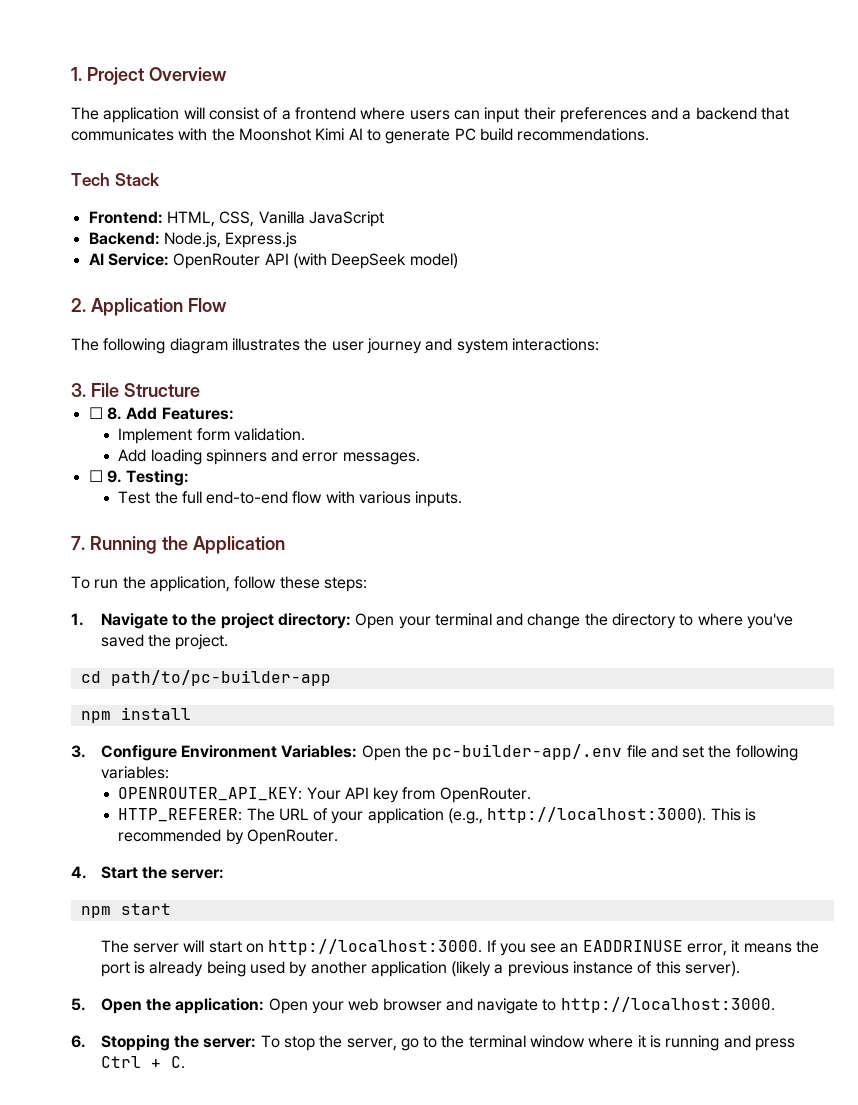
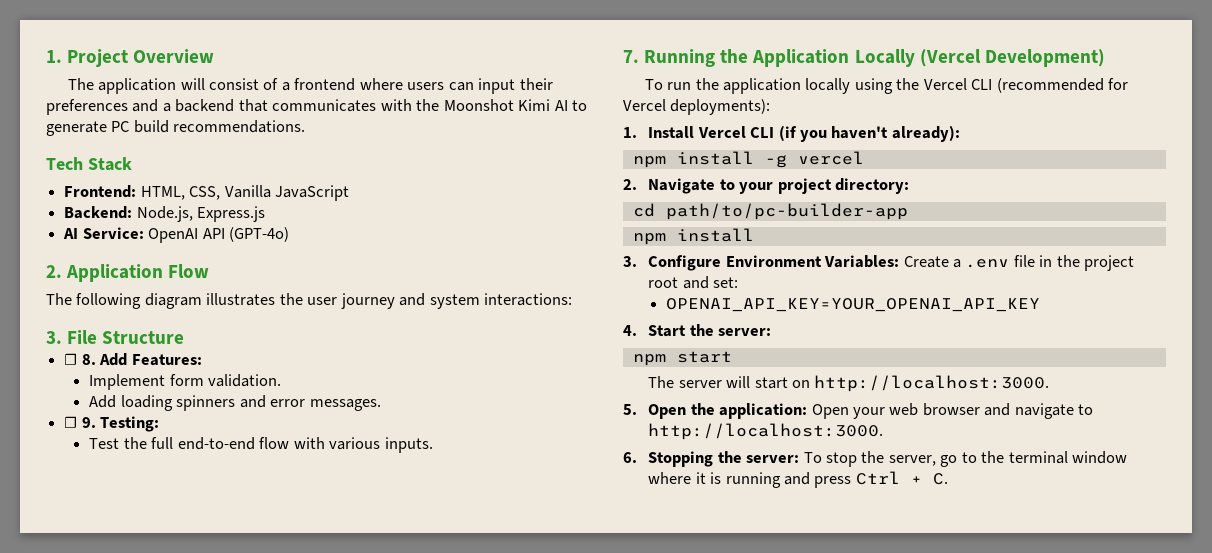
[173,253,458,269] OpenRouter API (with DeepSeek model) -> [148,227,289,243] OpenAI API (GPT-4o)
(285, 545) none -> [854,49,1105,67] Locally (Vercel Development)
[149,576,367,592] [71,613,84,626] application, follow these steps: // 1. -> [723,78,1129,94] [623,99,771,115] [623,125,960,142] [632,151,864,168] [623,179,637,190] application locally using the Vercel CLI (recommended for Vercel deployments): // 1. Install Vercel CLI (if you haven't already): // npm install -g vercel // 2.
[191,613,217,626] the -> [739,182,774,194] your
[355,613,794,629] [100,634,229,650] Open your terminal and change the directory to where you've saved the project. -> (909, 186) none
[361,744,798,761] [100,766,169,779] [118,787,531,803] [118,807,757,824] [118,829,338,845] Open the pc-builder-app/.env file and set the following variables: // OPENROUTER_API_KEY: Your API key from OpenRouter. // HTTP_REFERER: The URL of your application (e.g., http://localhost:3000). This is recommended by OpenRouter. -> [903,255,1135,271] [648,276,739,289] [666,298,1041,312] Create a .env file in the project root and set: // OPENAI_API_KEY=YOUR_OPENAI_API_KEY
[486,940,820,956] [100,961,741,977] If you see an EADDRINUSE error, it means the port is already being used by another application (likely a previous instance of this server). -> (1050, 383) none

